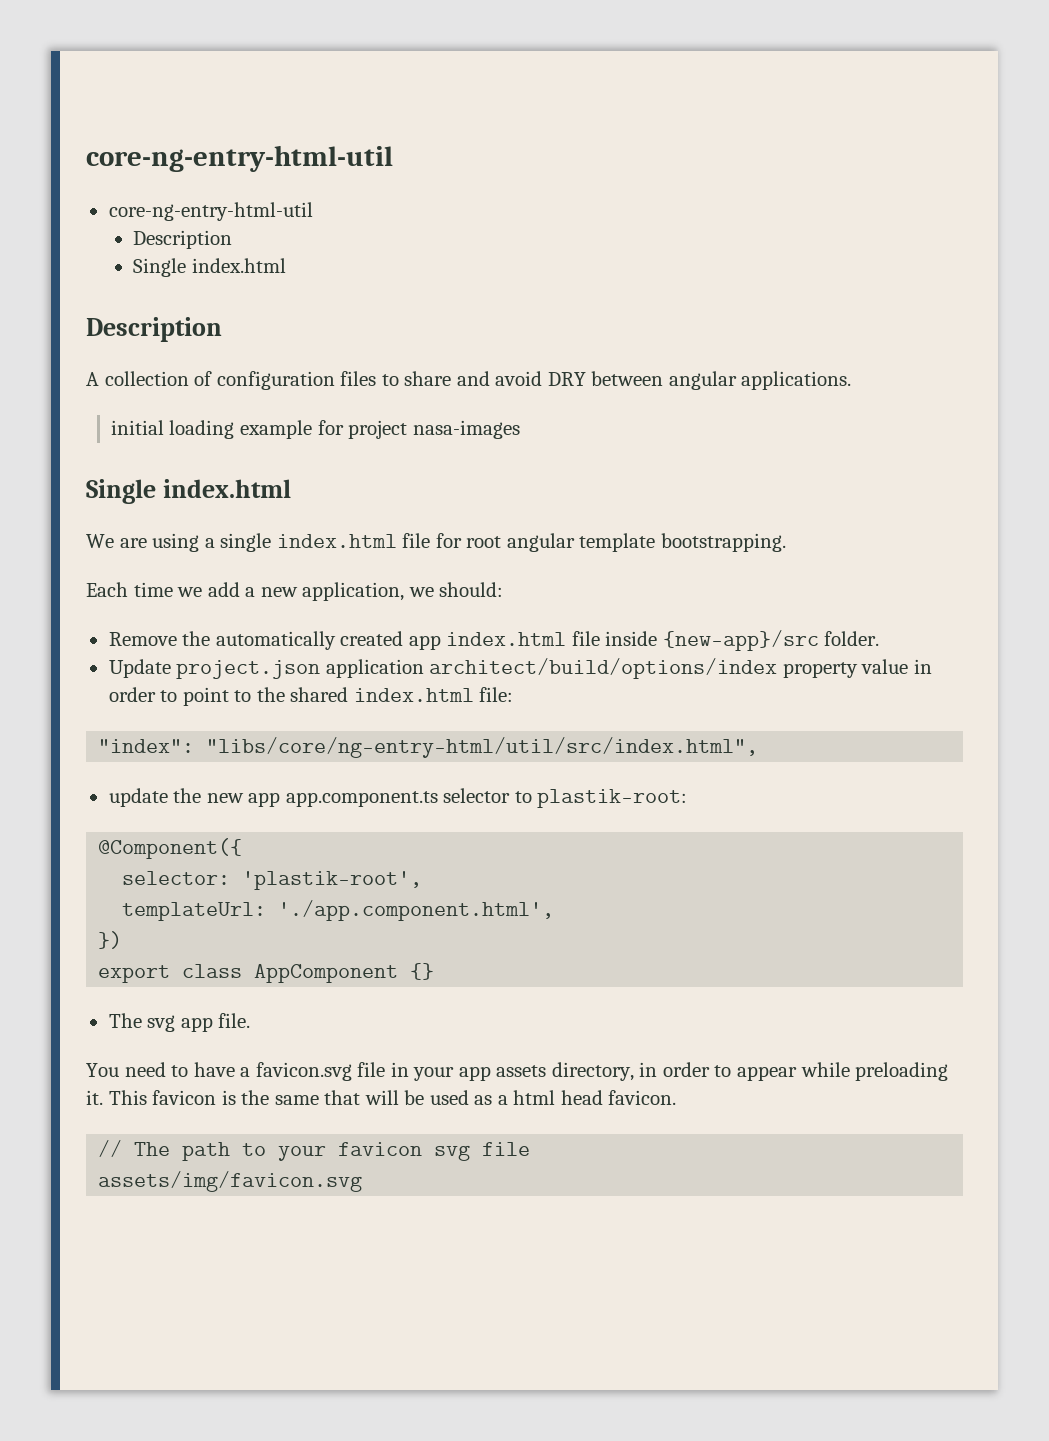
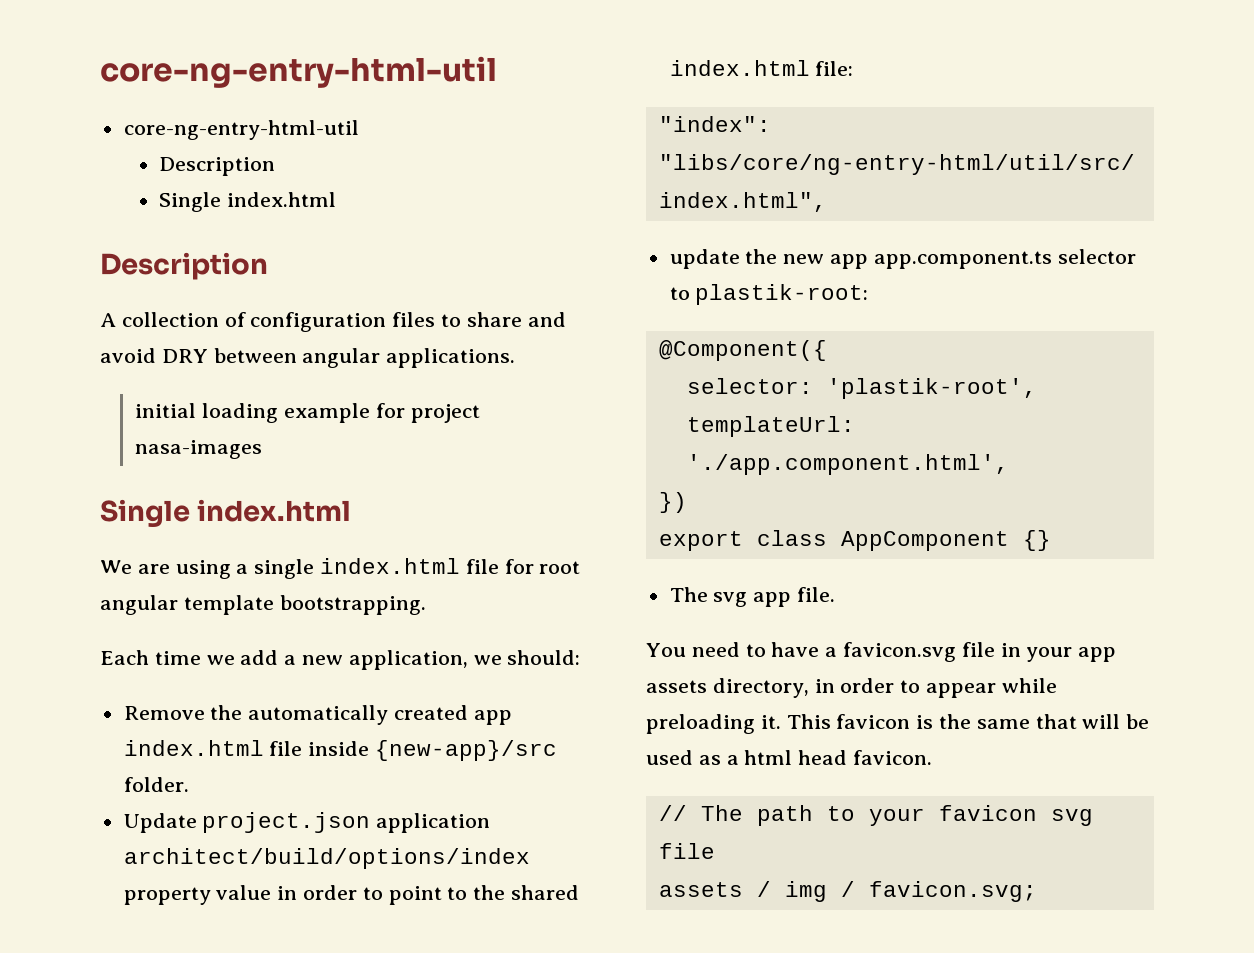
[98,1171,363,1192] assets/img/favicon.svg -> [658,881,1037,902] assets / img / favicon.svg;

